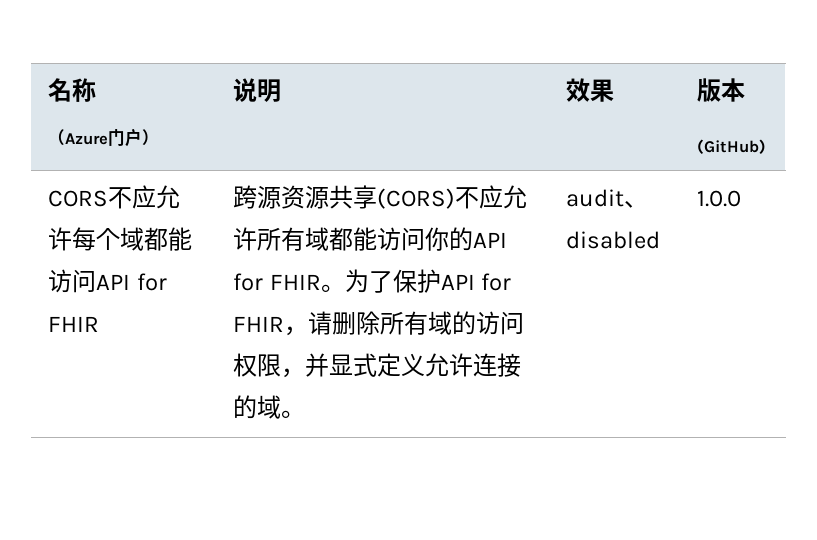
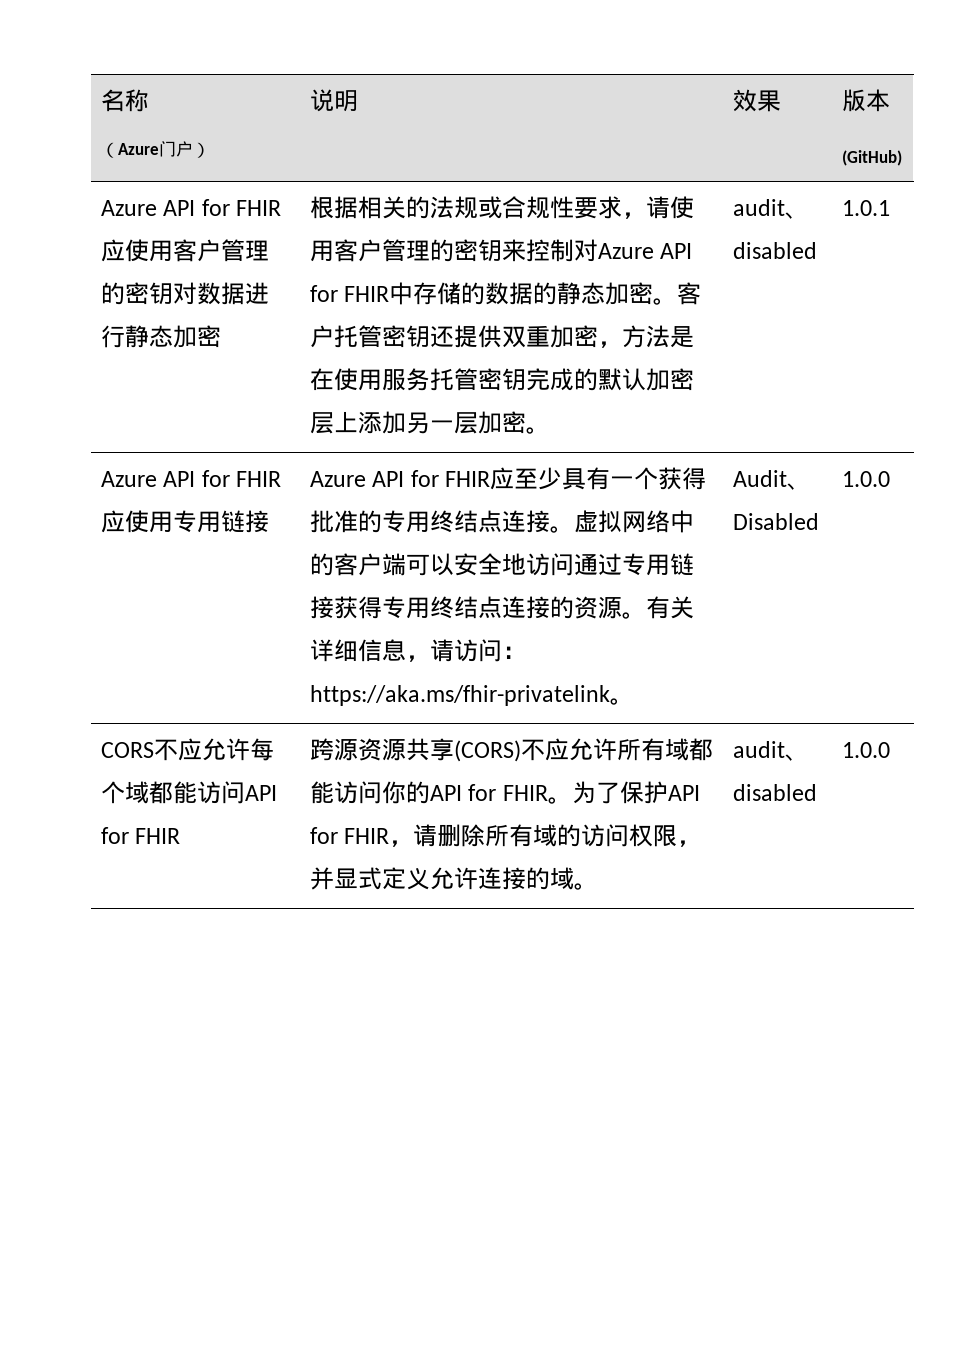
(767, 146) none -> [100,199,282,216] [100,239,269,262] [100,282,269,305] [100,325,221,348] [309,196,694,219] [309,239,693,262] [309,282,702,305] [309,325,694,348] [309,368,694,391] [309,411,550,434] [732,199,809,219] [732,242,817,259] [841,200,890,216] [100,470,282,487] [100,510,269,533] [309,467,707,490] [309,510,694,533] [309,553,694,576] [309,596,694,619] [309,639,526,662] [309,685,634,706] [732,470,811,490] [732,513,819,530] [841,471,890,487] // Azure API for FHIR应使用客户管理的密钥对数据进行静态加密 | 根据相关的法规或合规性要求，请使用客户管理的密钥来控制对Azure API for FHIR中存储的数据的静态加密。客户托管密钥还提供双重加密，方法是在使用服务托管密钥完成的默认加密层上添加另一层加密。 | audit、disabled | 1.0.1 // Azure API for FHIR应使用专用链接 | Azure API for FHIR应至少具有一个获得批准的专用终结点连接。虚拟网络中的客户端可以安全地访问通过专用链接获得专用终结点连接的资源。有关详细信息，请访问：https://aka.ms/fhir-privatelink。 | Audit、Disabled | 1.0.0

